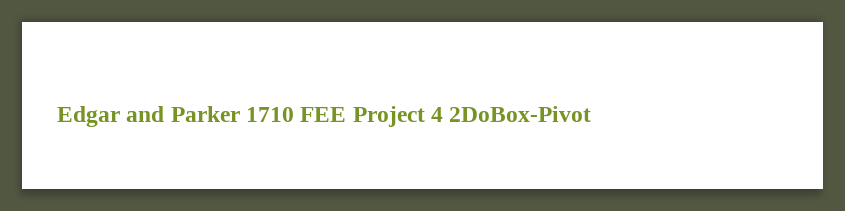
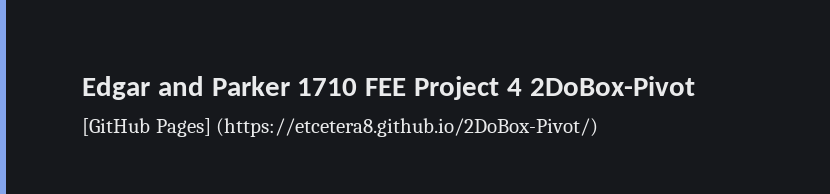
(592, 114) none -> [82,118,599,137] // [GitHub Pages] (https://etcetera8.github.io/2DoBox-Pivot/)

